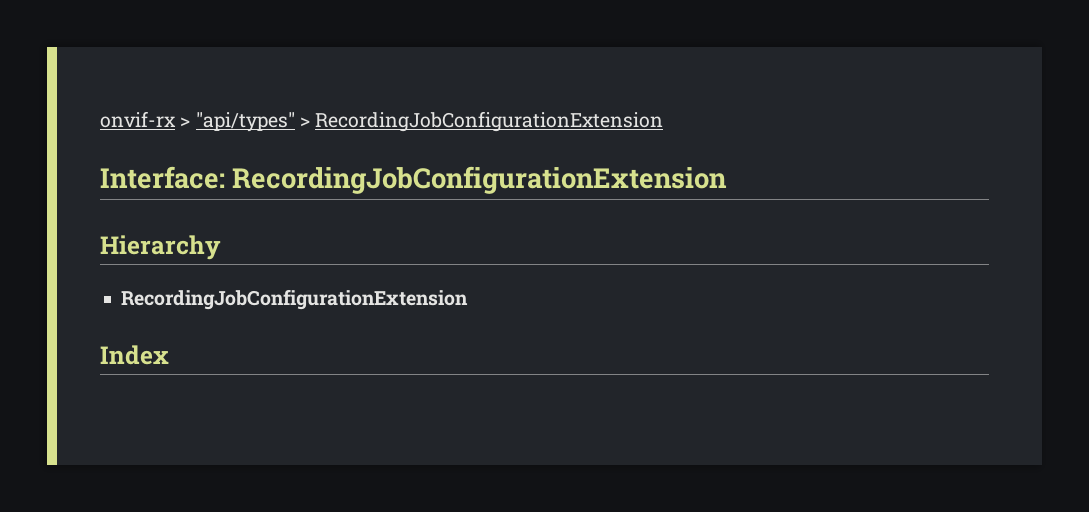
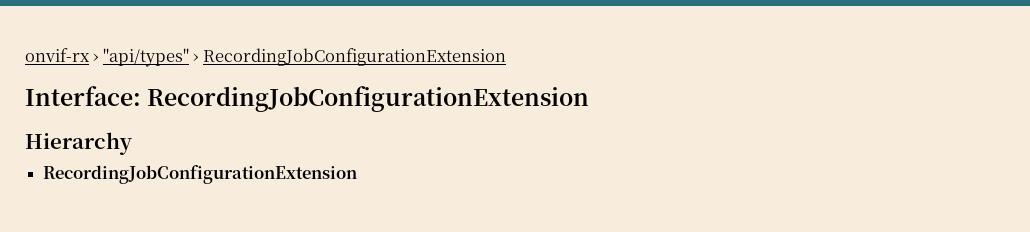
[180,112,310,132] > "api/types" > -> [93,48,199,67] › "api/types" ›
[100,345,169,365] // Index -> (358, 174) none

